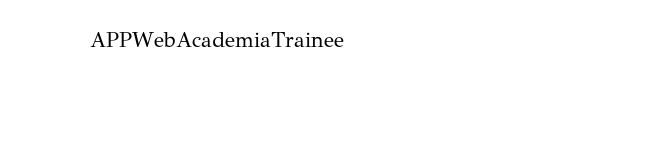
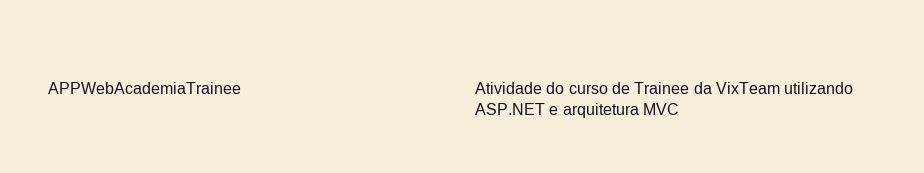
(344, 39) none -> [475,82,854,94] [475,103,679,118] // Atividade do curso de Trainee da VixTeam utilizando ASP.NET e arquitetura MVC

